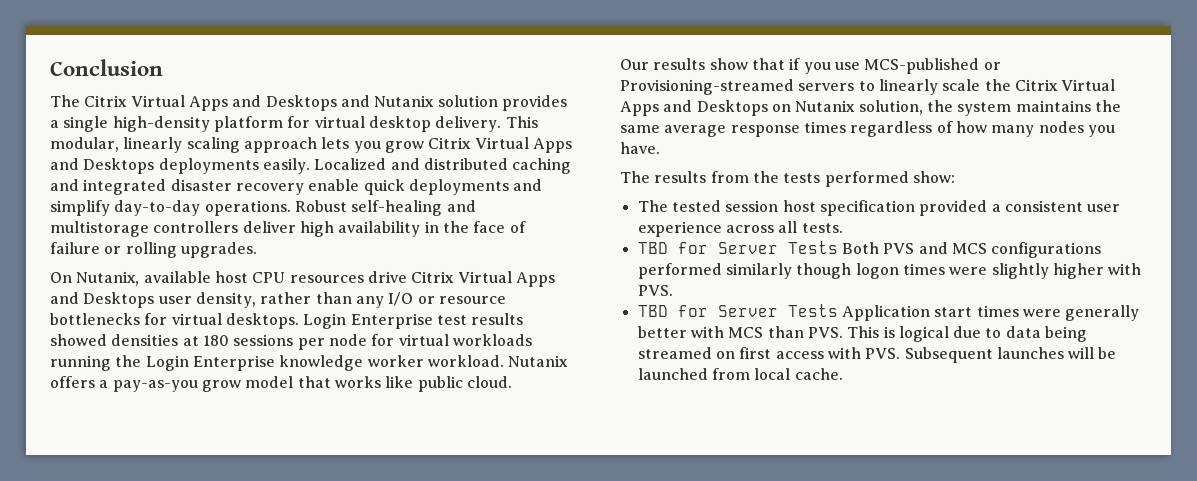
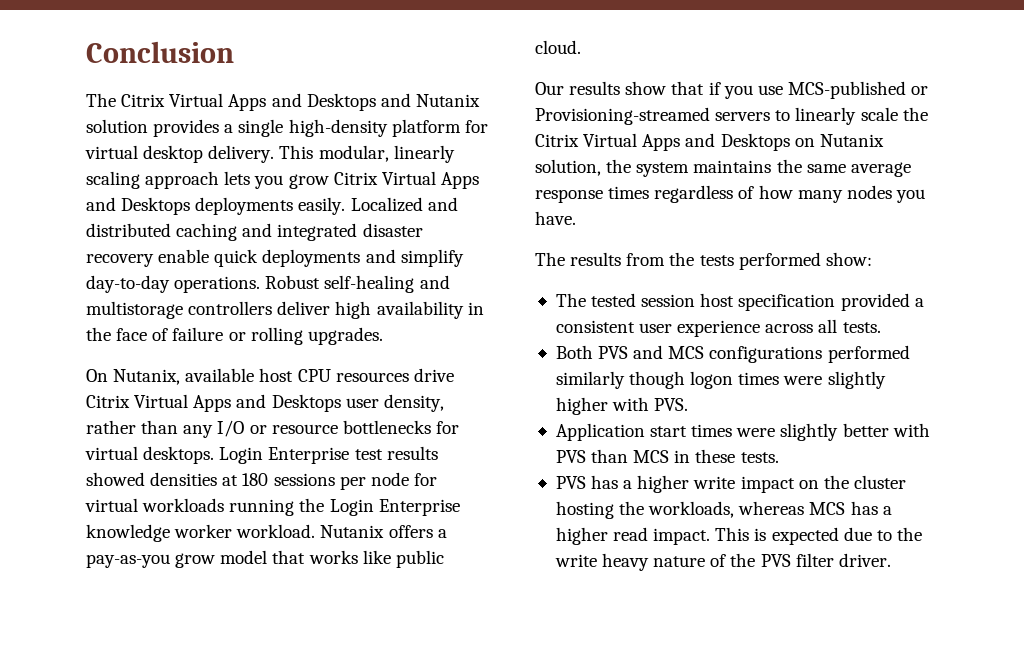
[637,241,838,254] TBD for Server Tests -> (881, 327) none
[637,304,838,317] TBD for Server Tests -> (689, 404) none
[1065,305,1140,321] generally -> [780,423,839,441] slightly
[728,326,843,338] MCS than PVS. -> [555,449,779,463] [555,475,906,493] [555,501,892,519] [555,527,711,545] PVS than MCS in these tests. // PVS has a higher write impact on the cluster hosting the workloads, whereas MCS has a higher read impact.
[898,326,949,342] logical -> [771,527,839,545] expected
[1005,326,1088,342] [637,347,1117,363] [637,368,843,380] data being streamed on first access with PVS. Subsequent launches will be launched from local cache. -> [896,527,922,541] [554,553,891,571] the write heavy nature of the PVS filter driver.

